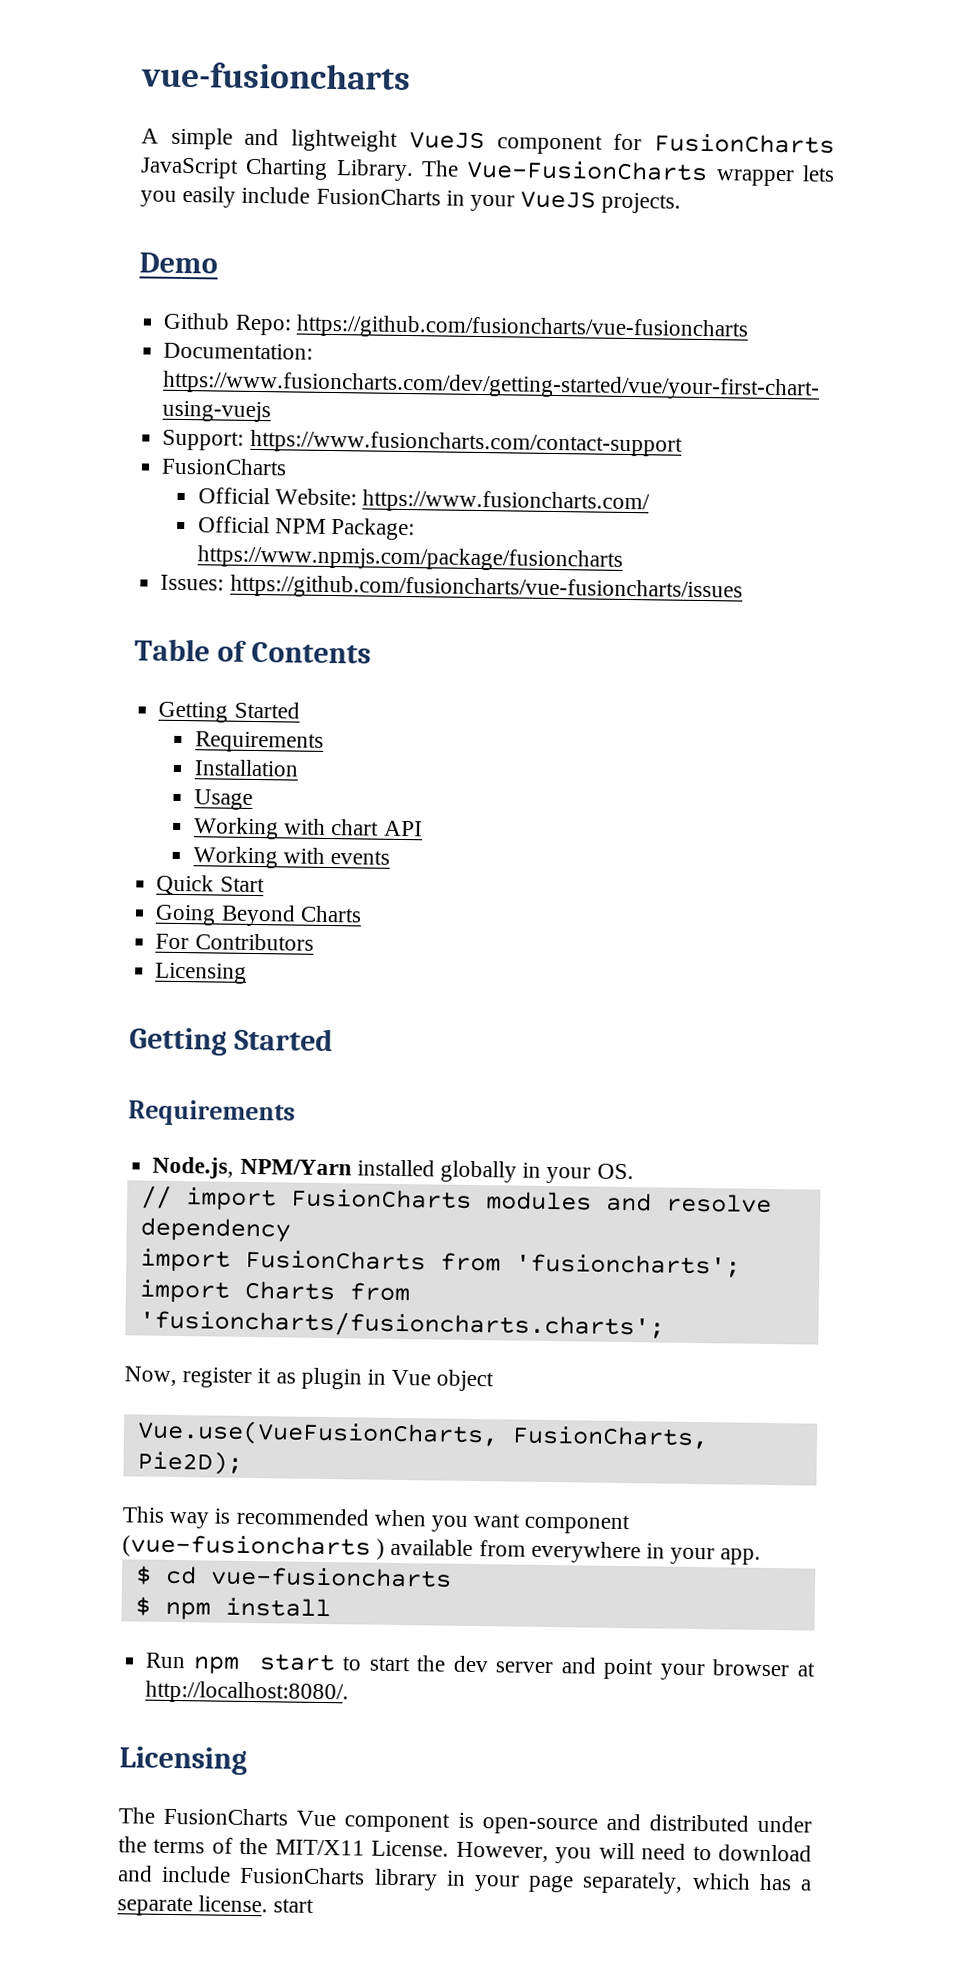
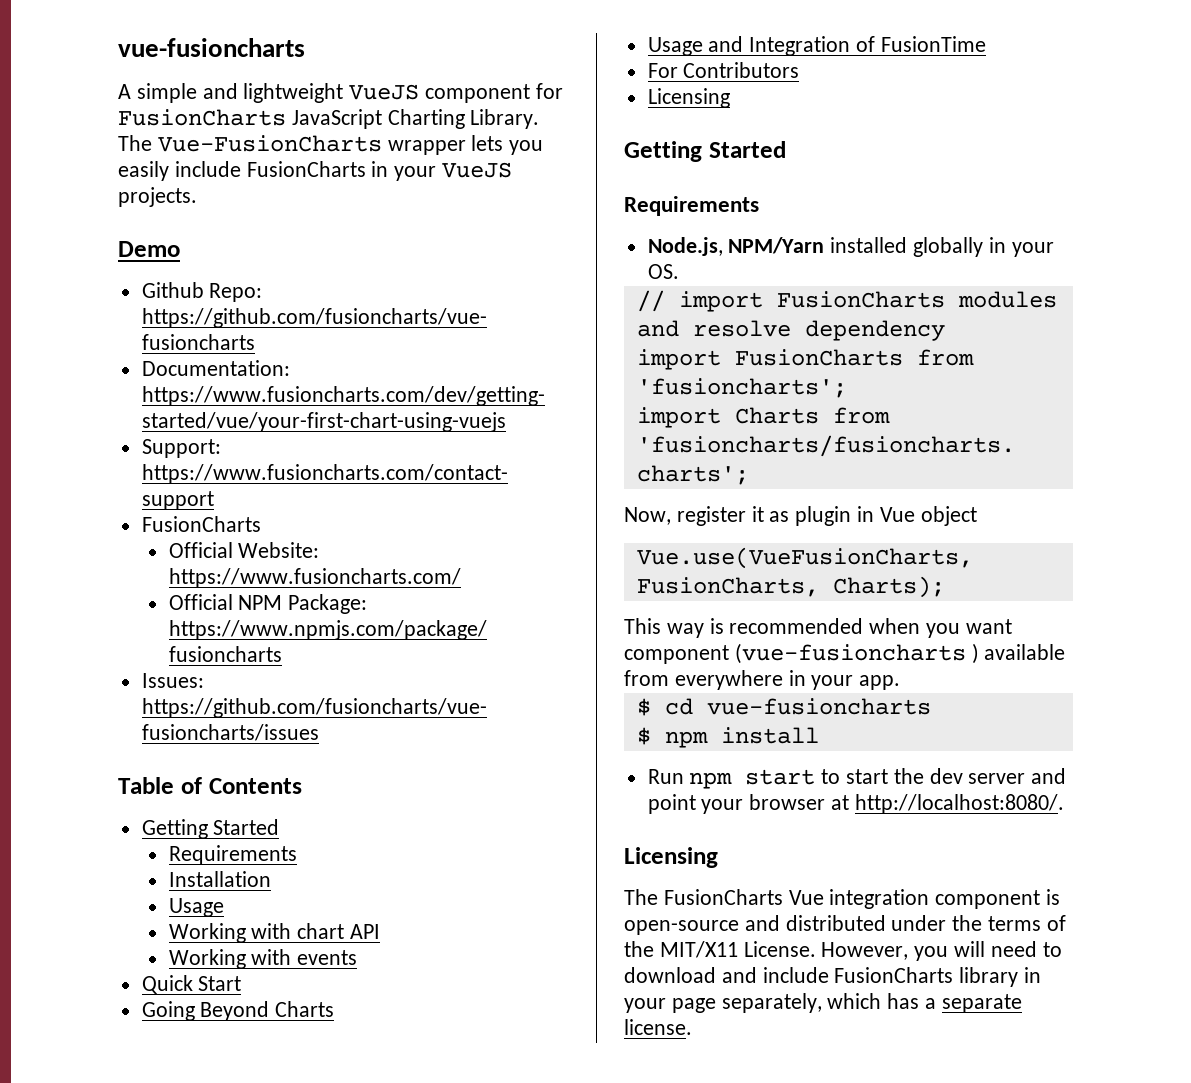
(362, 914) none -> [647,36,986,56] // Usage and Integration of FusionTime
[136,1450,243,1475] Pie2D); -> [832,576,945,598] Charts);
(337, 1818) none -> [829,889,930,909] integration
[273,1898,315,1913] start -> (692, 1027) none

